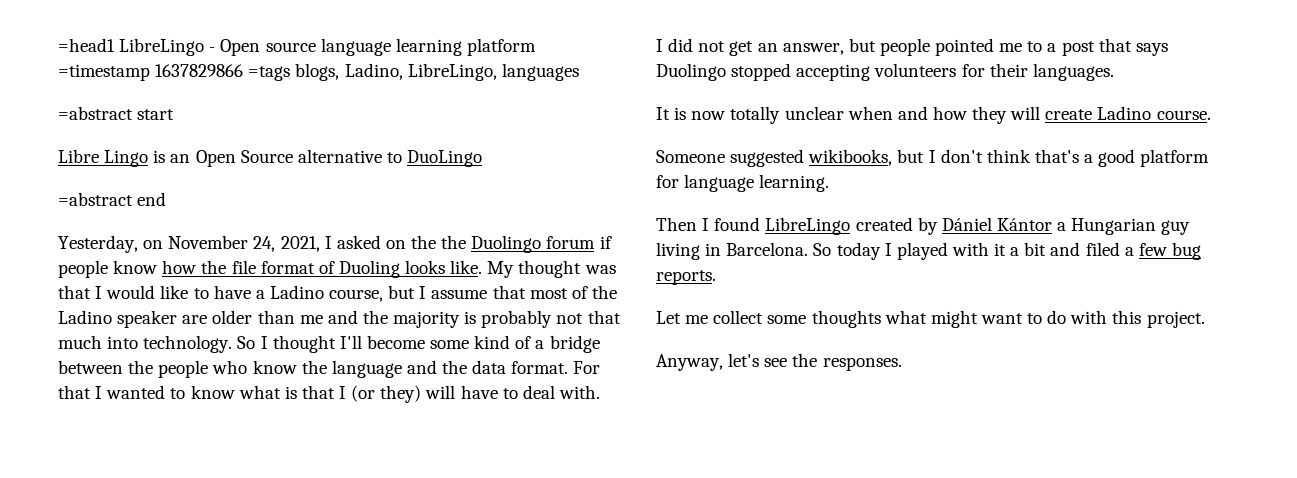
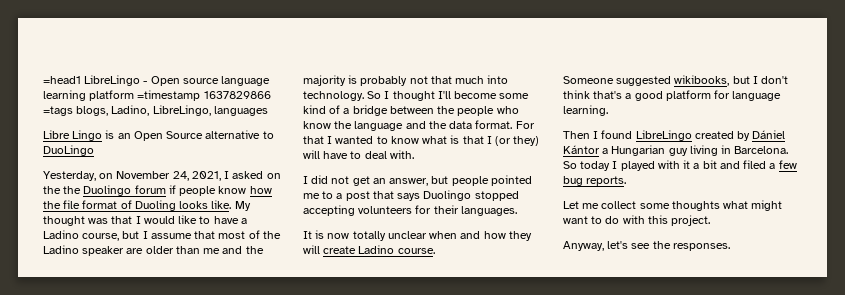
[58,106,175,120] // =abstract start -> (268, 111) none
[58,192,167,206] // =abstract end -> (94, 150) none

